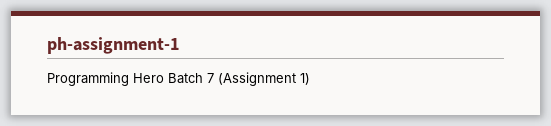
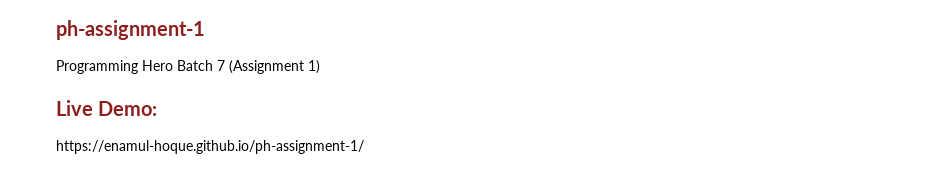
(310, 79) none -> [56,100,158,116] [56,140,364,154] // Live Demo: // https://enamul-hoque.github.io/ph-assignment-1/

